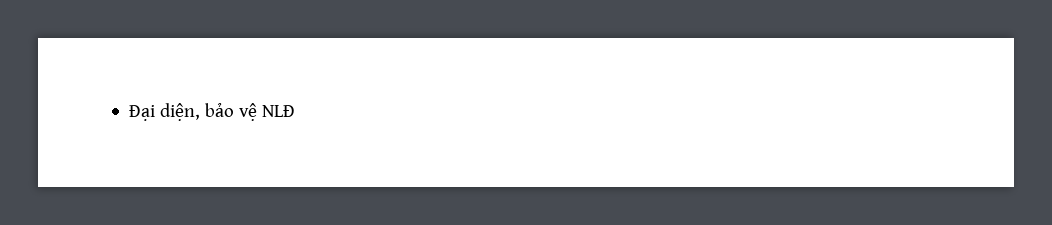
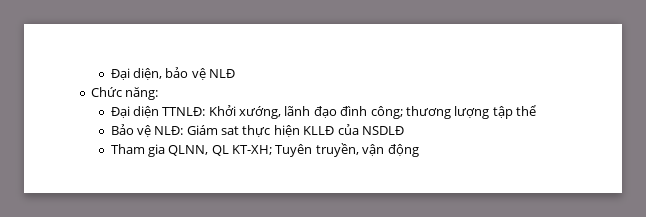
(295, 111) none -> [90,87,159,100] [110,105,537,119] [110,124,404,137] [110,143,419,157] // Chức năng: // Đại diện TTNLĐ: Khởi xướng, lãnh đạo đình công; thương lượng tập thể // Bảo vệ NLĐ: Giám sat thực hiện KLLĐ của NSDLĐ // Tham gia QLNN, QL KT-XH; Tuyên truyền, vận động

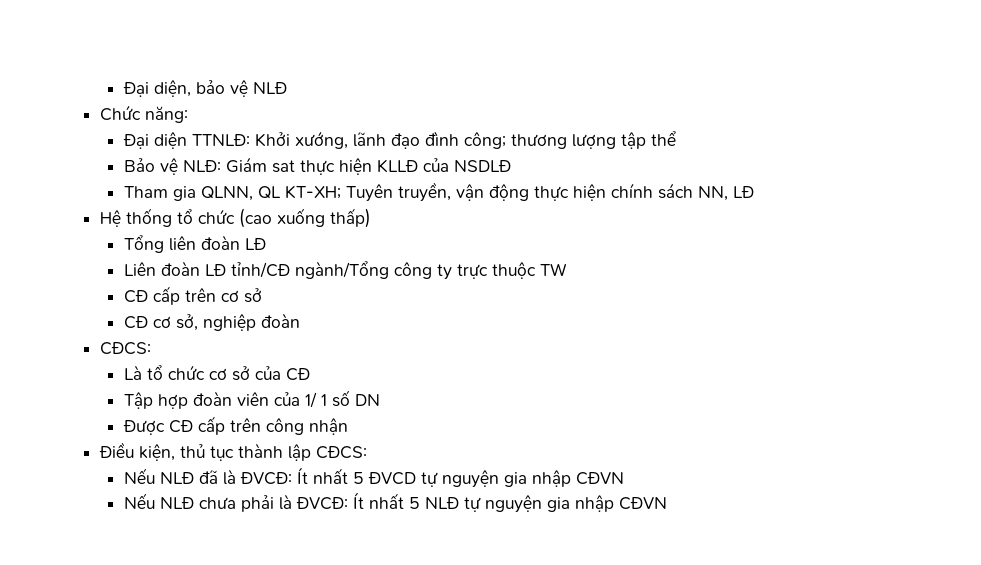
(419, 150) none -> [533,183,754,201] [100,208,372,228] [123,235,266,253] [123,261,567,280] [123,286,262,305] [123,313,300,331] [100,342,152,355] [123,365,310,381] [123,390,380,409] [122,416,348,435] [99,442,368,461] [123,467,624,488] [123,492,667,513] thực hiện chính sách NN, LĐ // Hệ thống tổ chức (cao xuống thấp) // Tổng liên đoàn LĐ // Liên đoàn LĐ tỉnh/CĐ ngành/Tổng công ty trực thuộc TW // CĐ cấp trên cơ sở // CĐ cơ sở, nghiệp đoàn // CĐCS: // Là tổ chức cơ sở của CĐ // Tập hợp đoàn viên của 1/ 1 số DN // Được CĐ cấp trên công nhận // Điều kiện, thủ tục thành lập CĐCS: // Nếu NLĐ đã là ĐVCĐ: Ít nhất 5 ĐVCD tự nguyện gia nhập CĐVN // Nếu NLĐ chưa phải là ĐVCĐ: Ít nhất 5 NLĐ tự nguyện gia nhập CĐVN

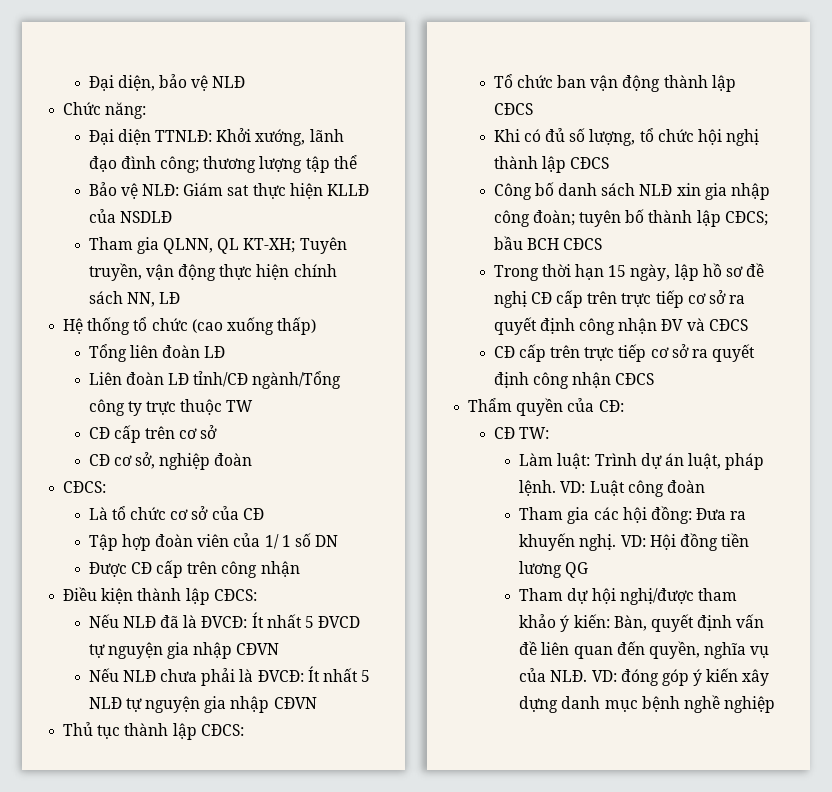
[139,444,235,461] kiện, thủ tục -> [101,588,134,604] kiện
(667, 503) none -> [63,722,244,740] [493,74,736,92] [493,103,533,115] [493,128,760,146] [493,156,609,173] [493,182,770,200] [493,209,768,227] [493,236,602,250] [493,263,765,281] [493,290,746,308] [493,317,748,335] [493,344,756,362] [493,372,655,389] [468,398,624,416] [493,427,549,439] [519,453,765,470] [519,480,705,497] [519,506,747,524] [519,533,750,551] [519,561,589,578] [519,588,737,605] [519,614,765,632] [519,641,770,659] [519,668,770,686] [519,695,776,713] // Thủ tục thành lập CĐCS: // Tổ chức ban vận động thành lập CĐCS // Khi có đủ số lượng, tổ chức hội nghị thành lập CĐCS // Công bố danh sách NLĐ xin gia nhập công đoàn; tuyên bố thành lập CĐCS; bầu BCH CĐCS // Trong thời hạn 15 ngày, lập hồ sơ đề nghị CĐ cấp trên trực tiếp cơ sở ra quyết định công nhận ĐV và CĐCS // CĐ cấp trên trực tiếp cơ sở ra quyết định công nhận CĐCS // Thẩm quyền của CĐ: // CĐ TW: // Làm luật: Trình dự án luật, pháp lệnh. VD: Luật công đoàn // Tham gia các hội đồng: Đưa ra khuyến nghị. VD: Hội đồng tiền lương QG // Tham dự hội nghị/được tham khảo ý kiến: Bàn, quyết định vấn đề liên quan đến quyền, nghĩa vụ của NLĐ. VD: đóng góp ý kiến xây dựng danh mục bệnh nghề nghiệp

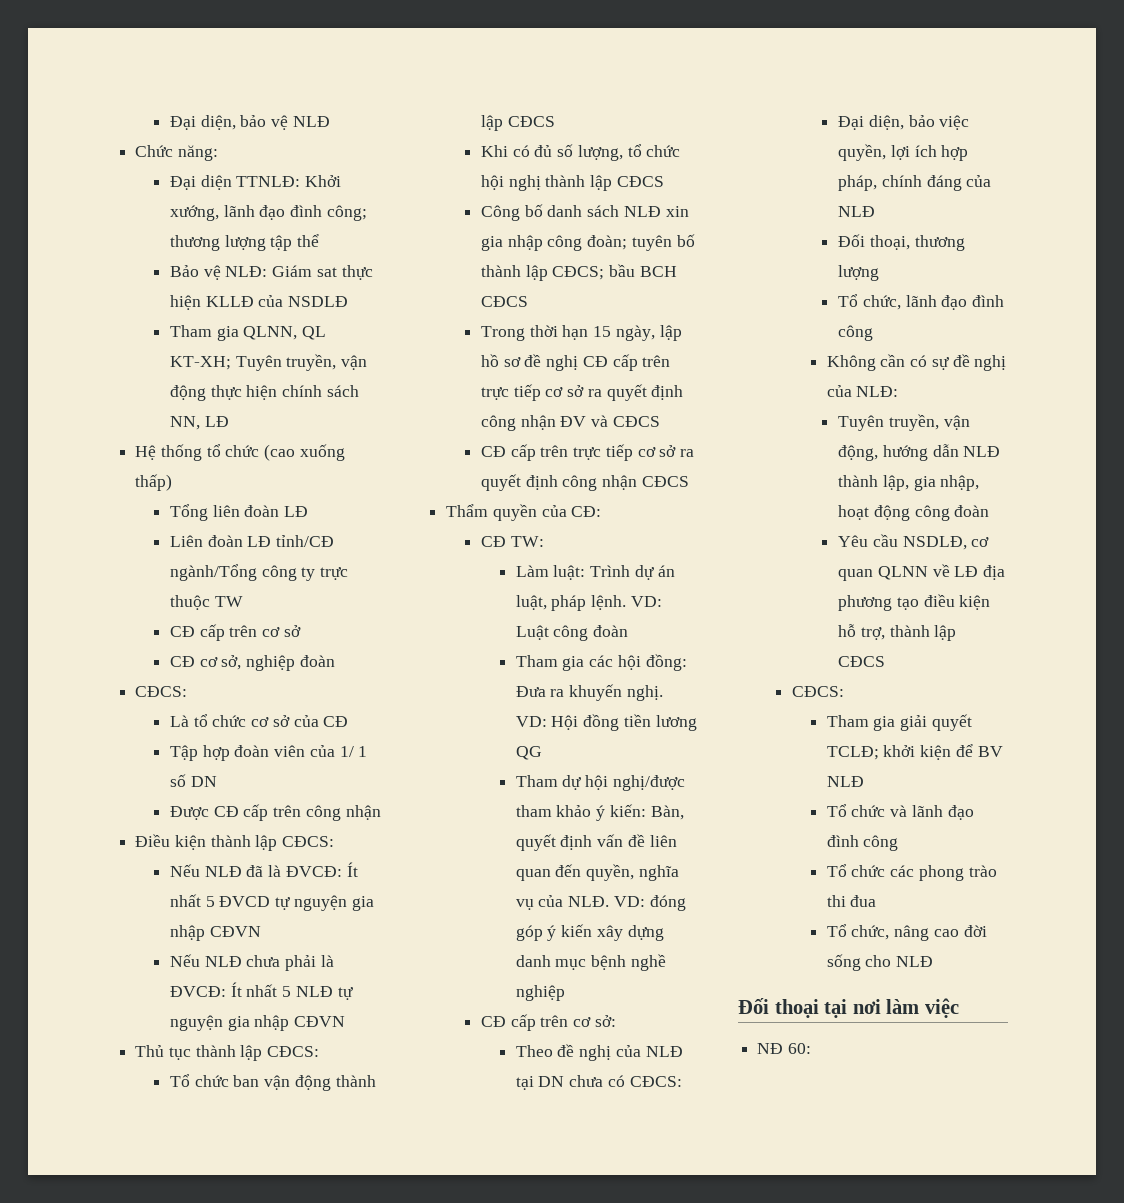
(776, 704) none -> [481,1014,616,1031] [515,1044,683,1061] [515,1075,682,1090] [838,115,970,130] [838,144,969,161] [838,175,992,191] [838,206,876,217] [838,234,965,251] [838,265,880,281] [838,294,1005,310] [838,325,874,341] [826,354,1007,371] [826,385,899,397] [838,414,970,431] [838,444,1001,461] [838,475,980,491] [838,505,990,521] [838,534,990,550] [838,564,1006,581] [838,594,991,611] [838,624,957,641] [838,656,886,667] [792,686,845,697] [826,714,972,731] [826,744,1003,760] [826,776,864,787] [826,804,974,820] [826,835,899,851] [826,864,997,881] [826,895,877,907] [826,924,987,941] [826,954,934,971] [738,998,959,1018] [757,1043,811,1054] // CĐ cấp trên cơ sở: // Theo đề nghị của NLĐ tại DN chưa có CĐCS: // Đại diện, bảo việc quyền, lợi ích hợp pháp, chính đáng của NLĐ // Đối thoại, thương lượng // Tổ chức, lãnh đạo đình công // Không cần có sự đề nghị của NLĐ: // Tuyên truyền, vận động, hướng dẫn NLĐ thành lập, gia nhập, hoạt động công đoàn // Yêu cầu NSDLĐ, cơ quan QLNN về LĐ địa phương tạo điều kiện hỗ trợ, thành lập CĐCS // CĐCS: // Tham gia giải quyết TCLĐ; khởi kiện để BV NLĐ // Tổ chức và lãnh đạo đình công // Tổ chức các phong trào thi đua // Tổ chức, nâng cao đời sống cho NLĐ // Đối thoại tại nơi làm việc // NĐ 60:

